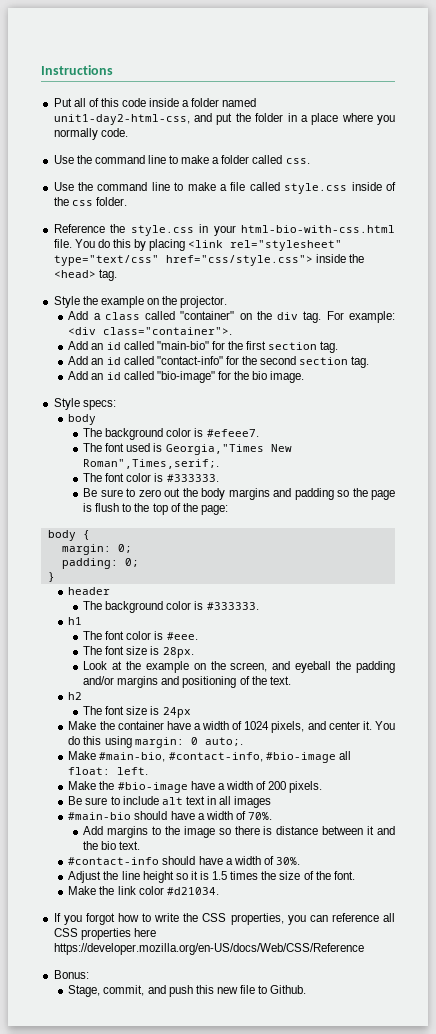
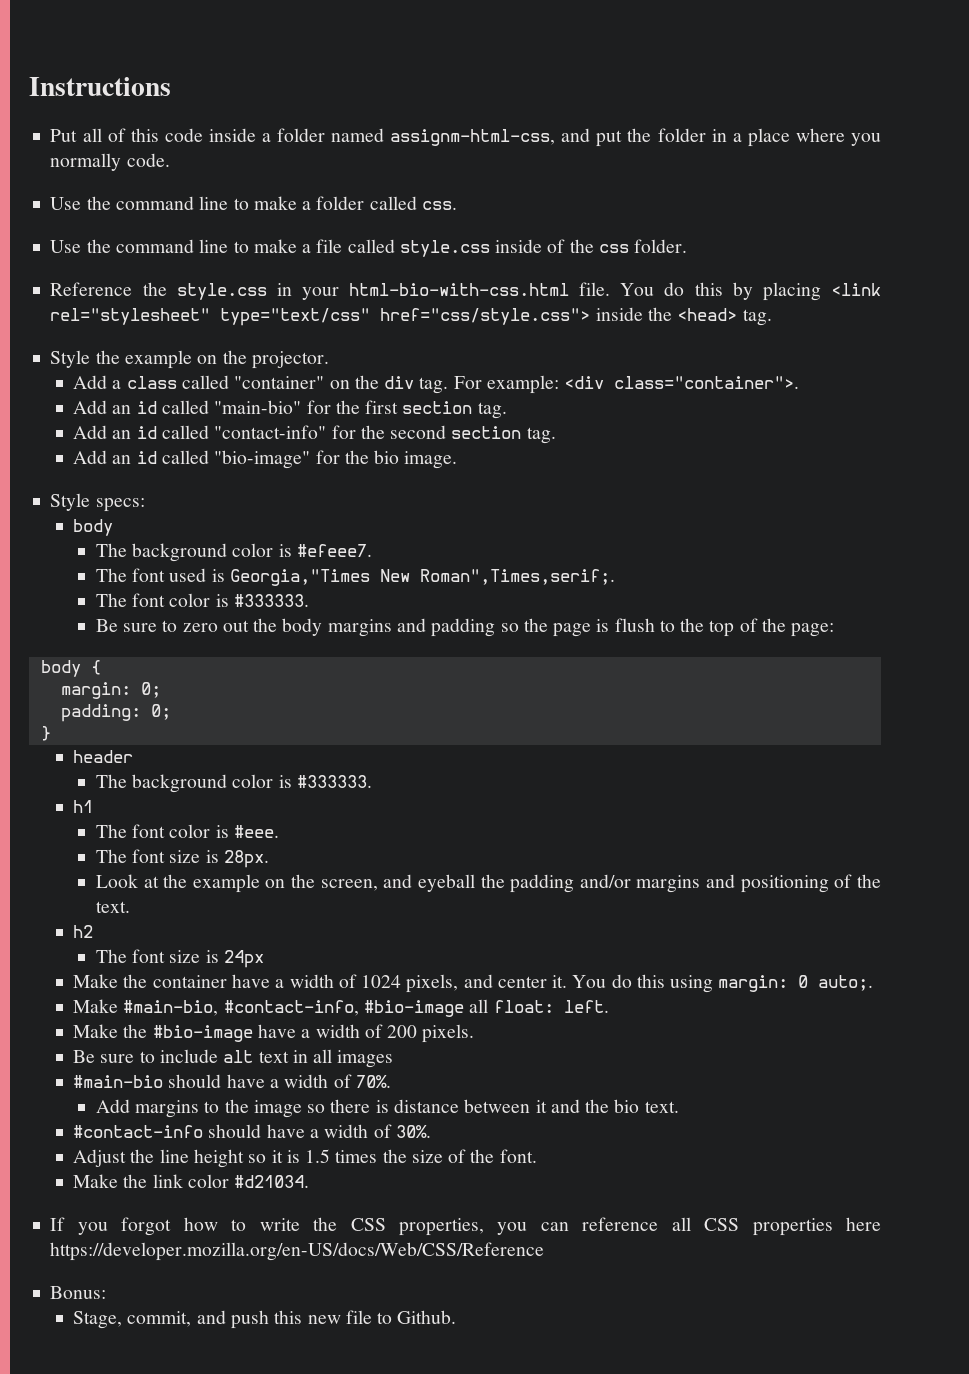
[53,114,190,125] unit1-day2-html-css, -> [390,129,556,146] assignm-html-css,

